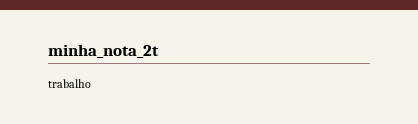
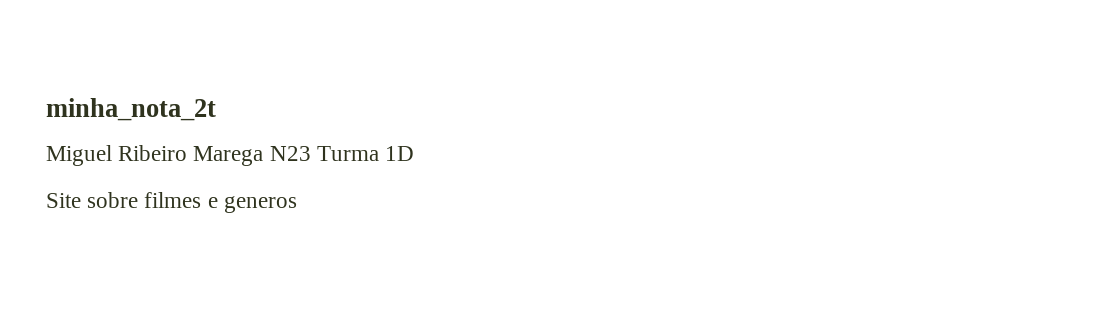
[48,79,91,88] trabalho -> [46,145,415,166] [46,192,297,213] Miguel Ribeiro Marega N23 Turma 1D // Site sobre filmes e generos

